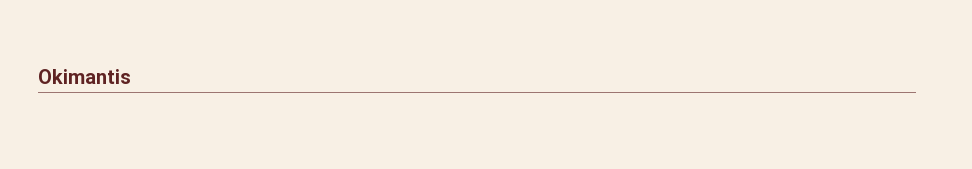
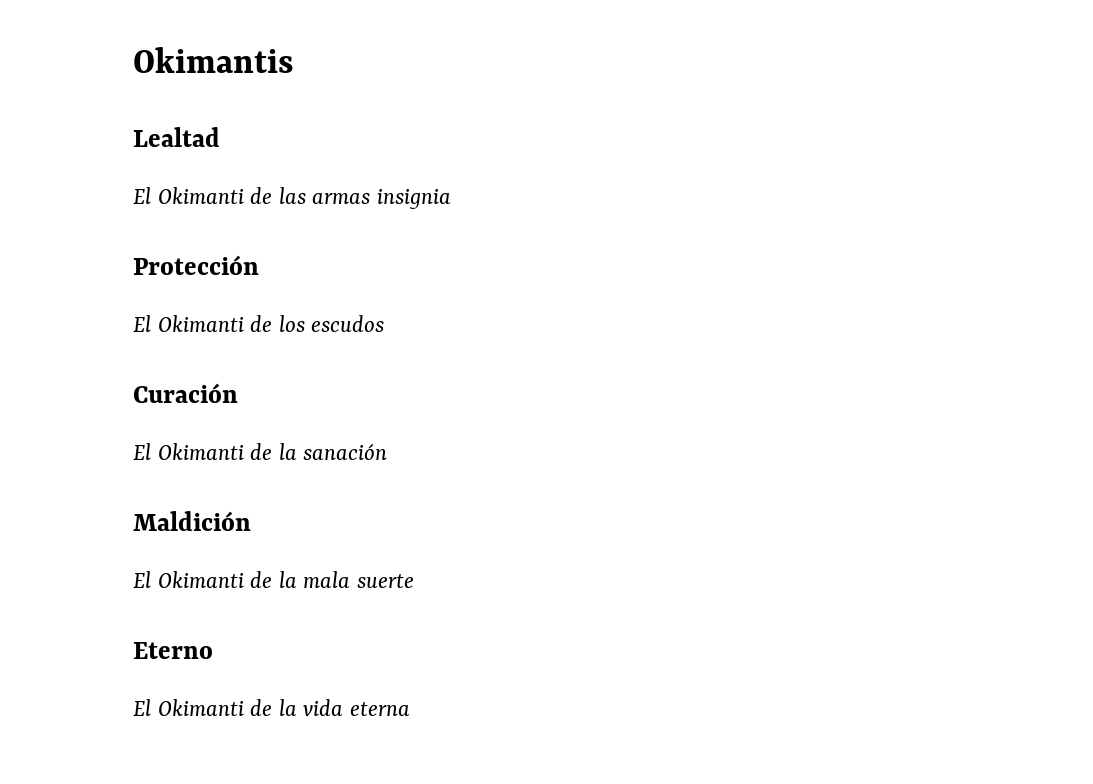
(131, 76) none -> [133,127,220,147] [133,187,452,209] [133,255,259,275] [133,315,385,332] [133,383,238,403] [133,443,388,460] [133,511,251,531] [133,571,415,588] [133,642,213,659] [133,699,411,716] // Lealtad // El Okimanti de las armas insignia // Protección // El Okimanti de los escudos // Curación // El Okimanti de la sanación // Maldición // El Okimanti de la mala suerte // Eterno // El Okimanti de la vida eterna

